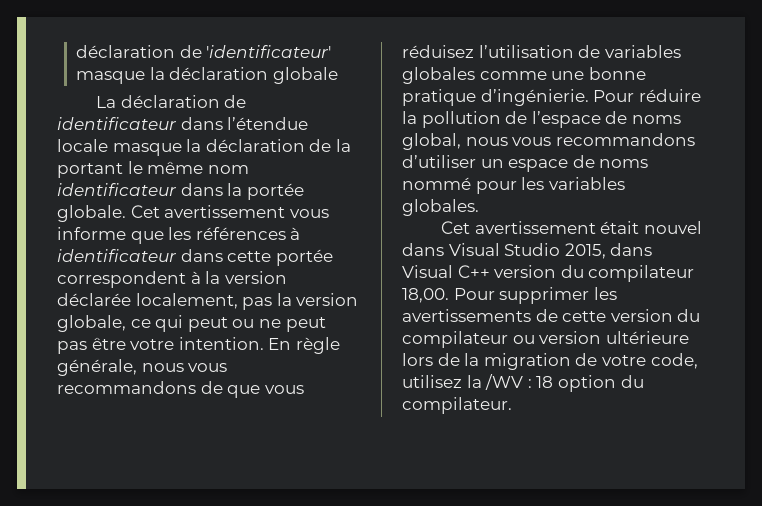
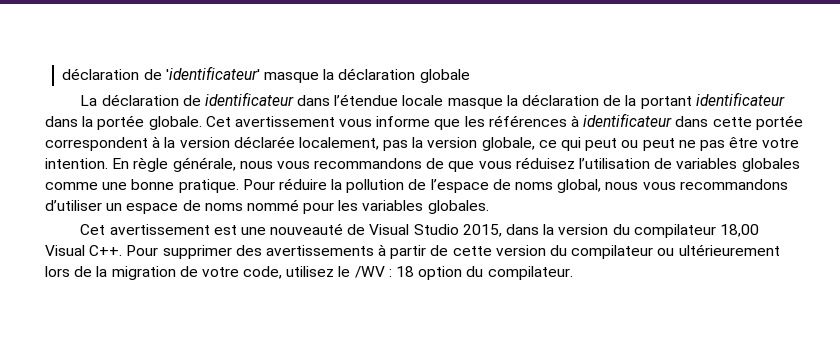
[127,161,249,174] le même nom -> (692, 102) none
[258,317,326,332] ne peut -> [642,138,696,151] peut ne
[402,89,589,106] pratique d’ingénierie. -> [178,179,239,193] pratique.
[600,221,702,234] [402,243,444,256] était nouvel dans -> [213,223,366,235] est une nouveauté de
[402,265,695,282] [402,287,617,304] [402,309,531,322] Visual C++ version du compilateur 18,00. Pour supprimer les avertissements -> [543,224,759,238] [45,244,427,259] la version du compilateur 18,00 Visual C++. Pour supprimer des avertissements à partir
[539,331,689,344] version ultérieure -> [678,244,780,256] ultérieurement
[466,375,482,388] la -> [338,266,351,277] le

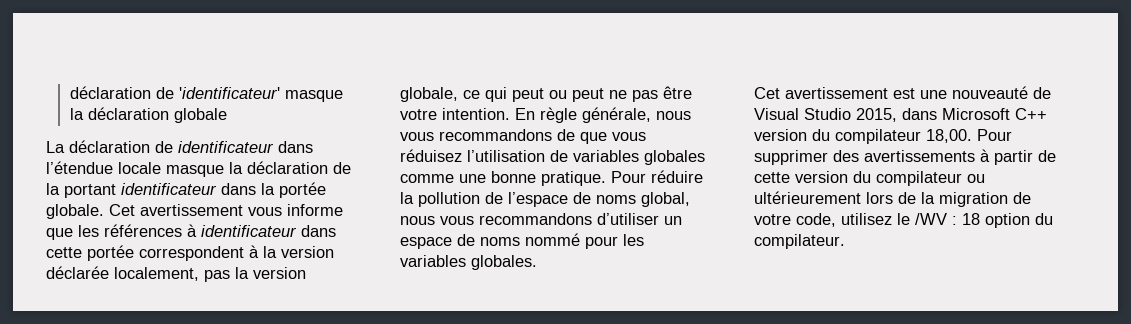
[543,224,759,238] [45,245,123,256] la version du compilateur 18,00 Visual C++. -> [942,108,1047,120] [754,129,972,144] Microsoft C++ version du compilateur 18,00.

